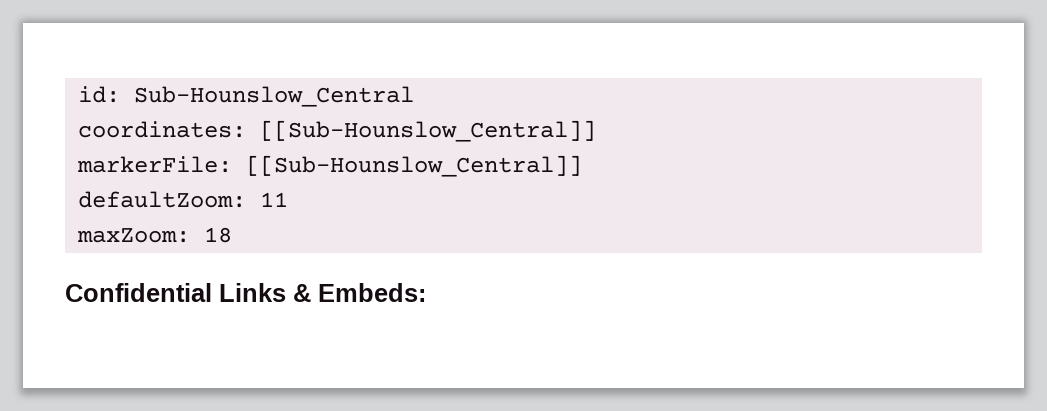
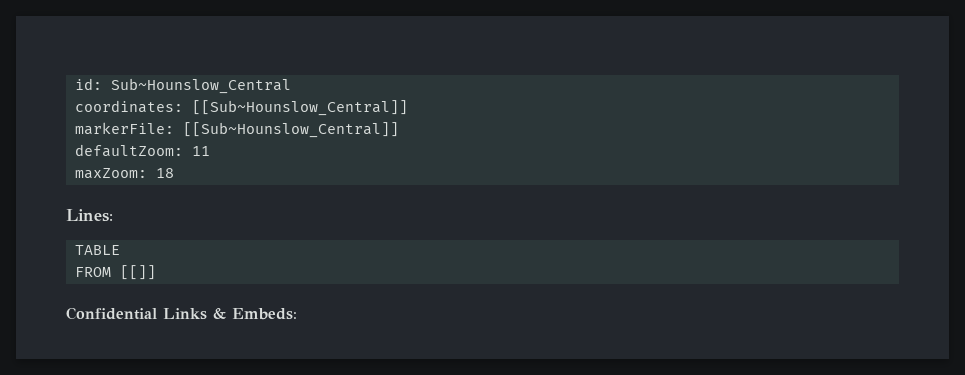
[133,86,414,107] Sub-Hounslow_Central -> [110,78,291,94] Sub~Hounslow_Central
[259,120,596,142] [[Sub-Hounslow_Central]] -> [191,100,408,116] [[Sub~Hounslow_Central]]
[245,155,582,177] [[Sub-Hounslow_Central]] -> [182,122,399,138] [[Sub~Hounslow_Central]]
(232, 235) none -> [66,209,113,222] [74,245,120,255] [74,265,156,280] // Lines: // TABLE // FROM [[]]

